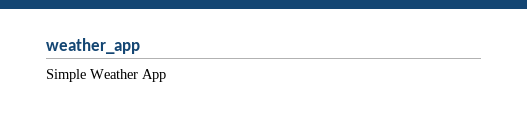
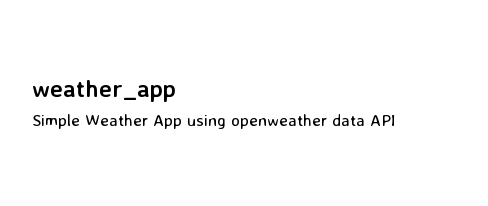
(166, 75) none -> [187,114,396,129] using openweather data API

